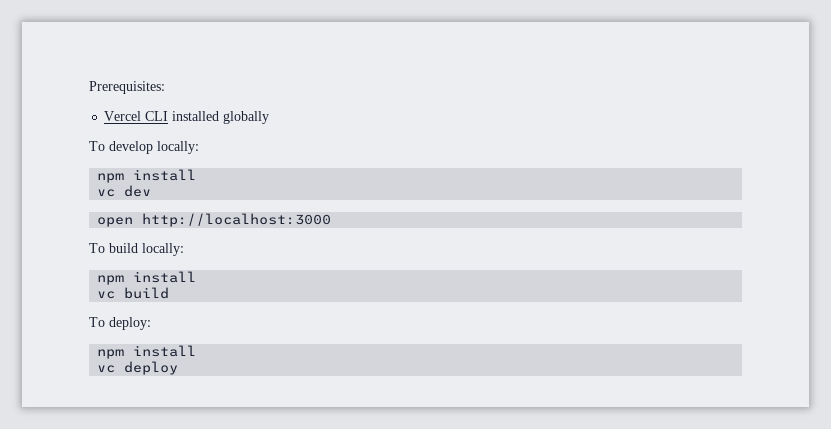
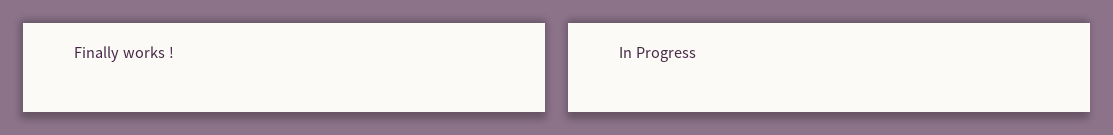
[89,81,165,94] [104,111,270,124] [89,141,199,154] [97,169,197,183] [97,185,152,197] [97,213,332,227] [89,243,184,256] [97,271,197,285] [97,287,170,299] [89,317,151,330] [97,345,197,359] [97,361,179,375] Prerequisites: // Vercel CLI installed globally // To develop locally: // npm install // vc dev // open http://localhost:3000 // To build locally: // npm install // vc build // To deploy: // npm install // vc deploy -> [74,46,174,62] [619,47,696,62] Finally works ! // In Progress

